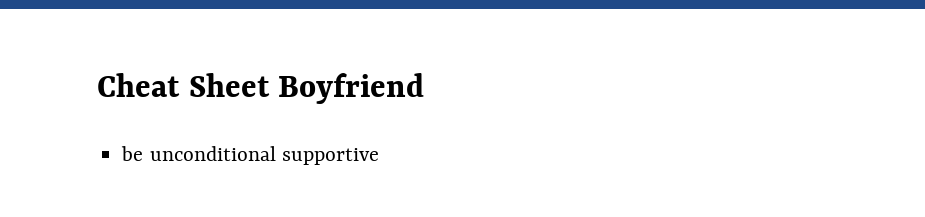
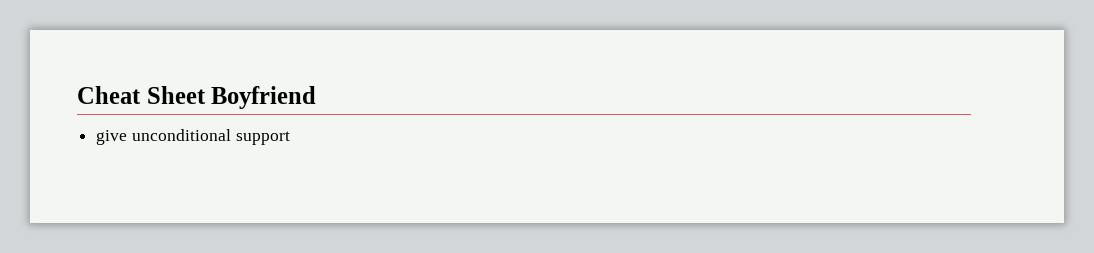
[121,146,379,165] be unconditional supportive -> [96,129,290,145] give unconditional support

